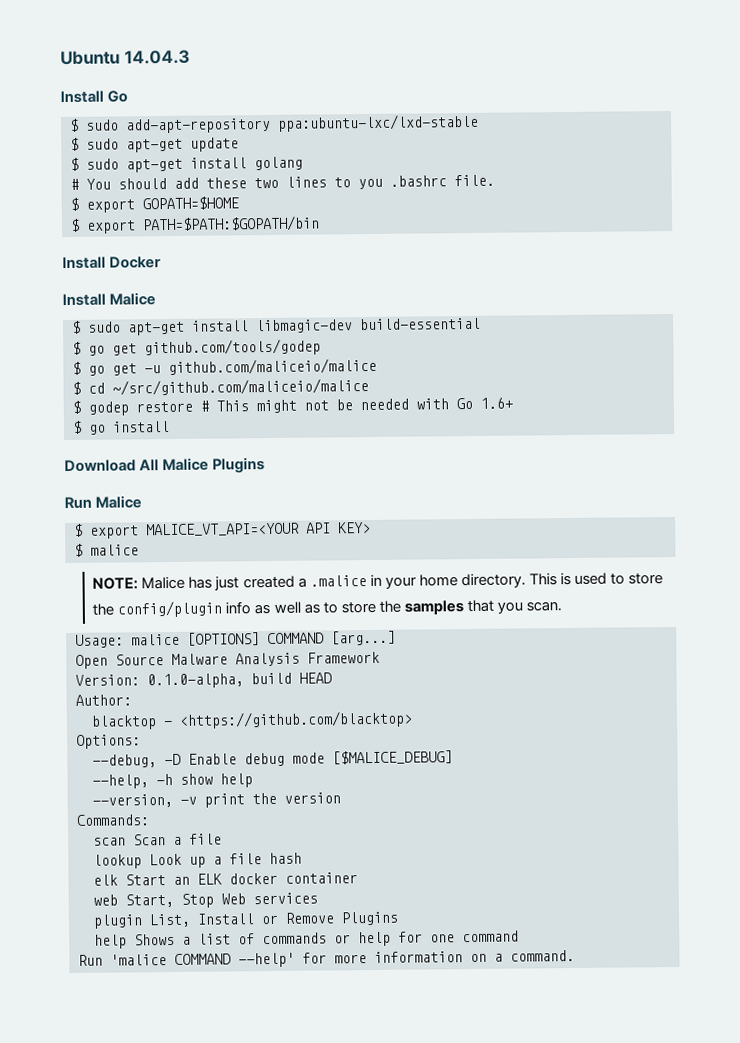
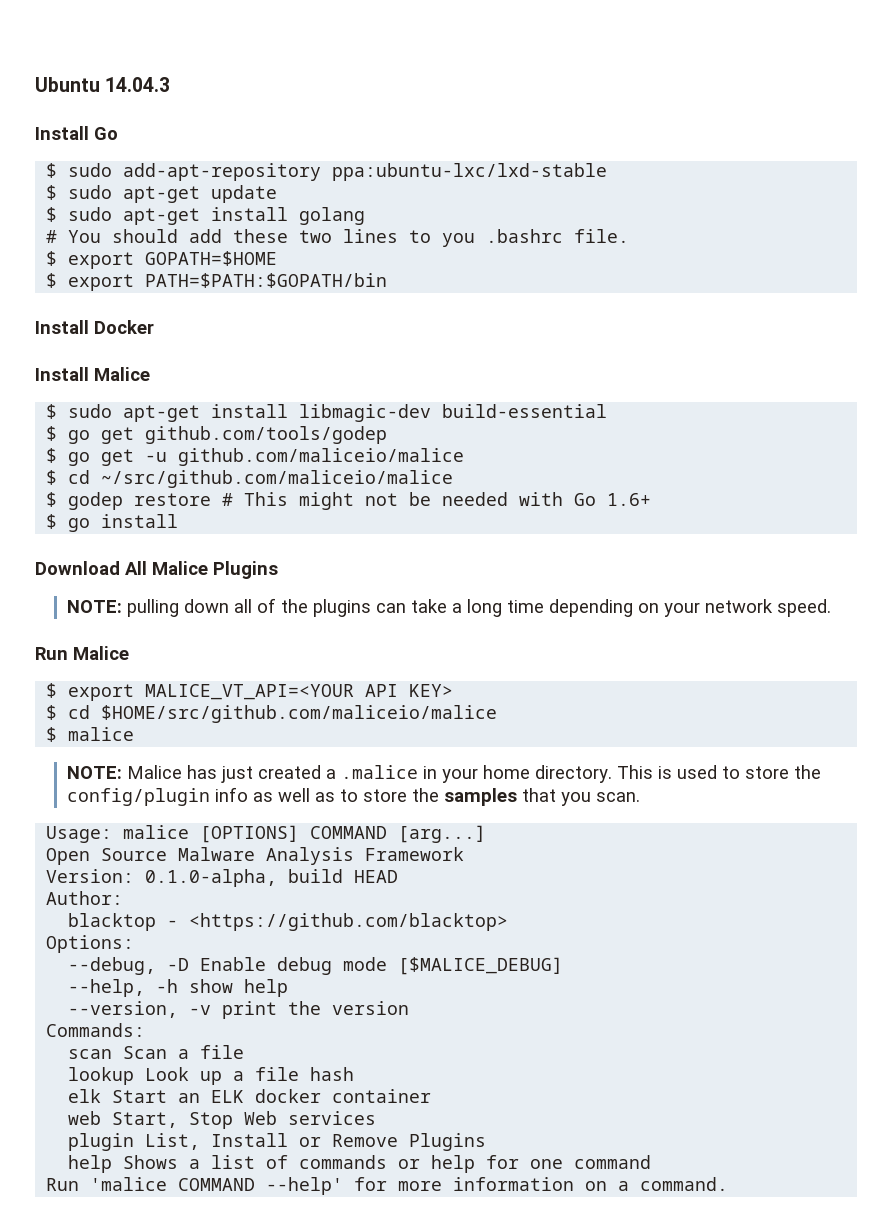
(266, 465) none -> [66,598,831,617] // NOTE: pulling down all of the plugins can take a long time depending on your network speed.
(371, 527) none -> [46,705,498,723] // $ cd $HOME/src/github.com/maliceio/malice

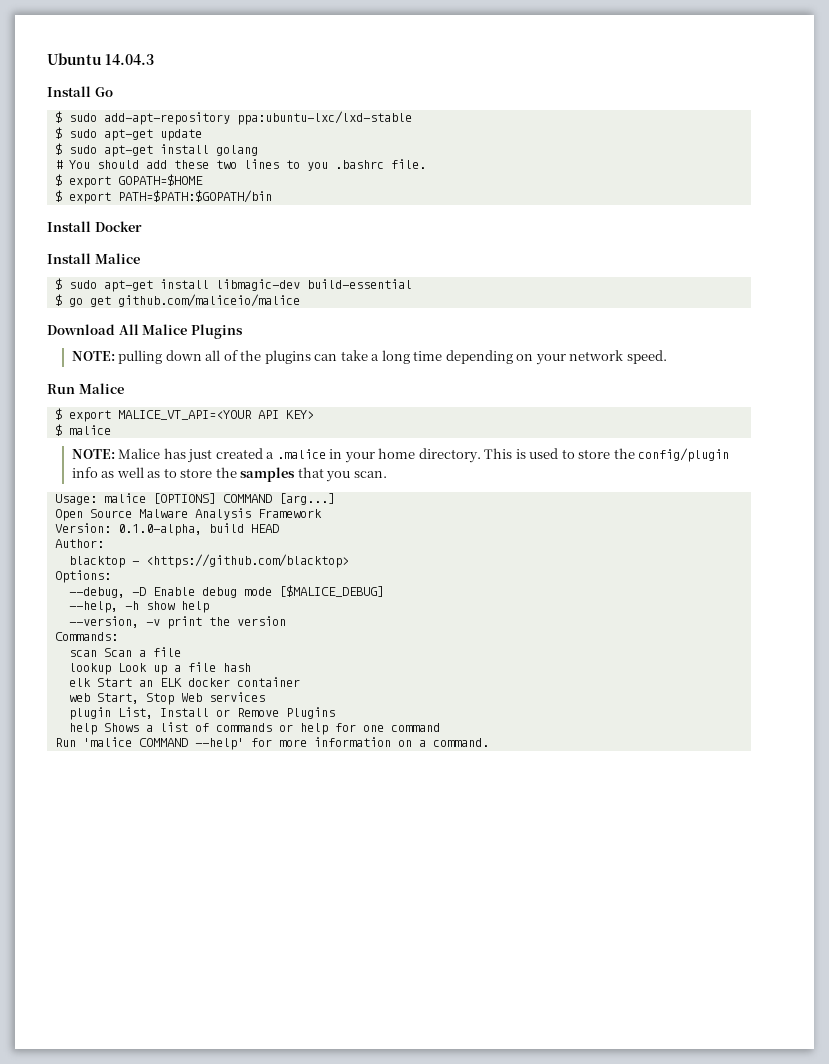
[145,426,388,444] [46,448,465,466] [46,470,454,488] [46,492,652,510] [46,514,179,532] github.com/tools/godep // $ go get -u github.com/maliceio/malice // $ cd ~/src/github.com/maliceio/malice // $ godep restore # This might not be needed with Go 1.6+ // $ go install -> [117,294,300,307] github.com/maliceio/malice
[46,705,498,723] // $ cd $HOME/src/github.com/maliceio/malice -> (314, 414) none

